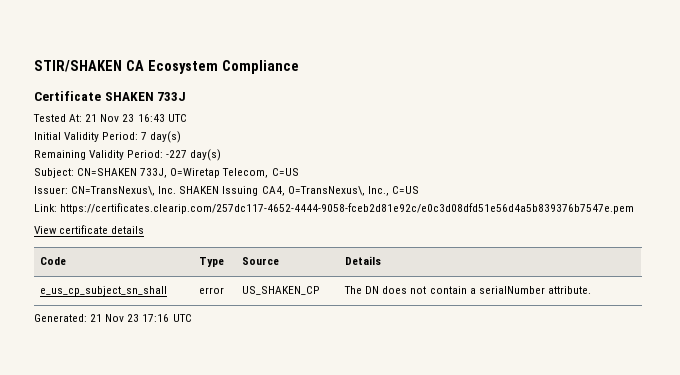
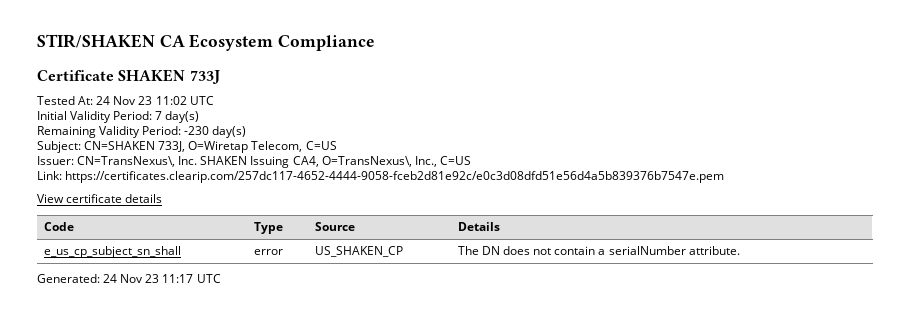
[85,114,165,122] 21 Nov 23 16:43 -> [96,96,187,105] 24 Nov 23 11:02
[166,150,188,158] -227 -> [184,126,210,135] -230
[90,314,170,322] 21 Nov 23 17:16 -> [103,274,194,283] 24 Nov 23 11:17

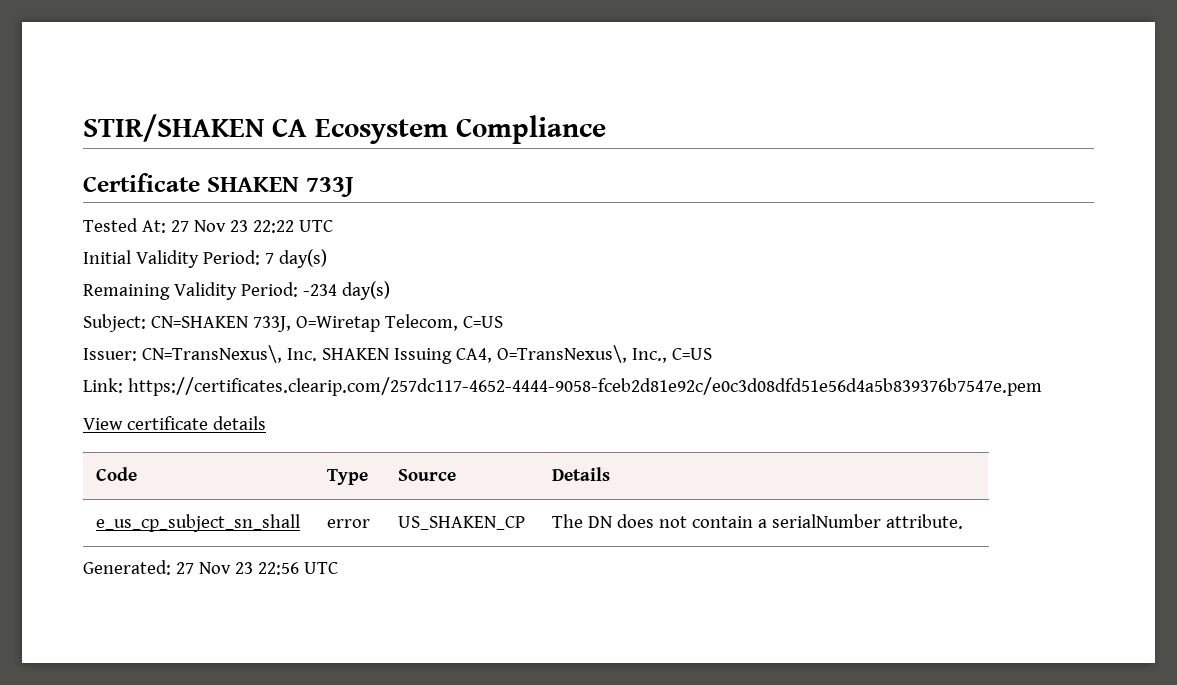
[96,96,187,105] 24 Nov 23 11:02 -> [170,220,294,233] 27 Nov 23 22:22
[184,126,210,135] -230 -> [302,284,337,296] -234
[103,274,194,283] 24 Nov 23 11:17 -> [175,562,299,575] 27 Nov 23 22:56

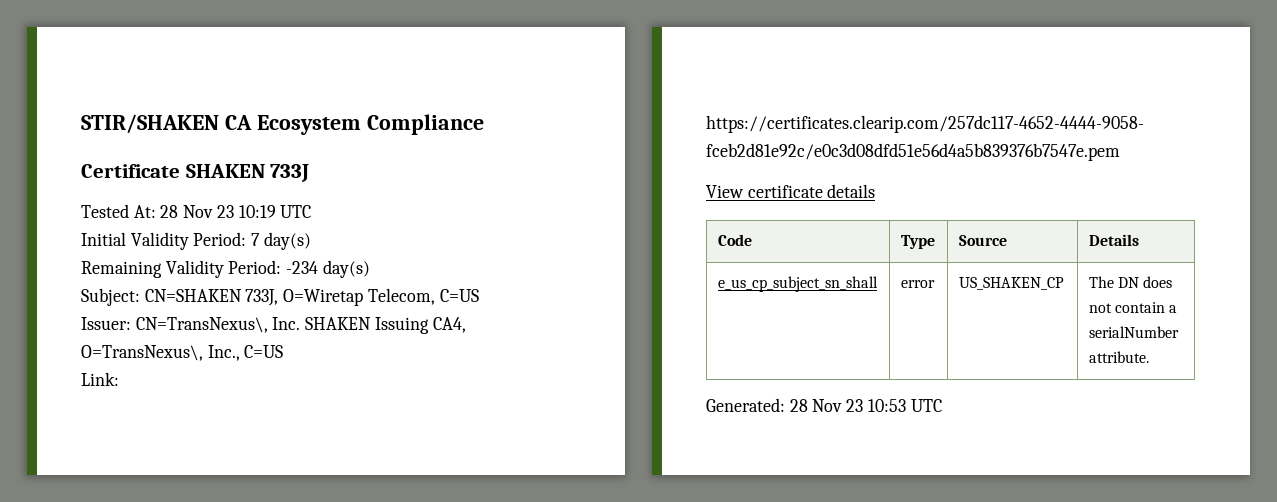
[170,220,294,233] 27 Nov 23 22:22 -> [160,205,276,218] 28 Nov 23 10:19
[175,562,299,575] 27 Nov 23 22:56 -> [789,399,906,412] 28 Nov 23 10:53

